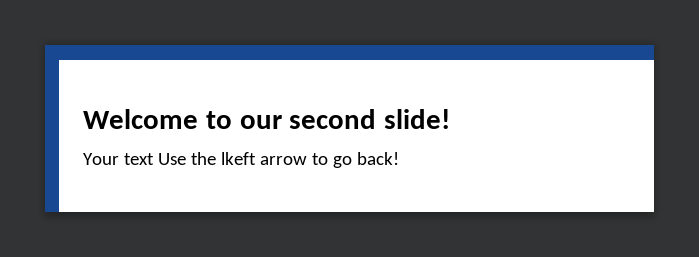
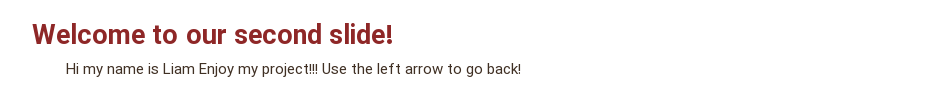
[83,153,154,165] Your text -> [65,63,318,77] Hi my name is Liam Enjoy my project!!!
[220,152,256,165] lkeft -> [377,63,402,74] left

